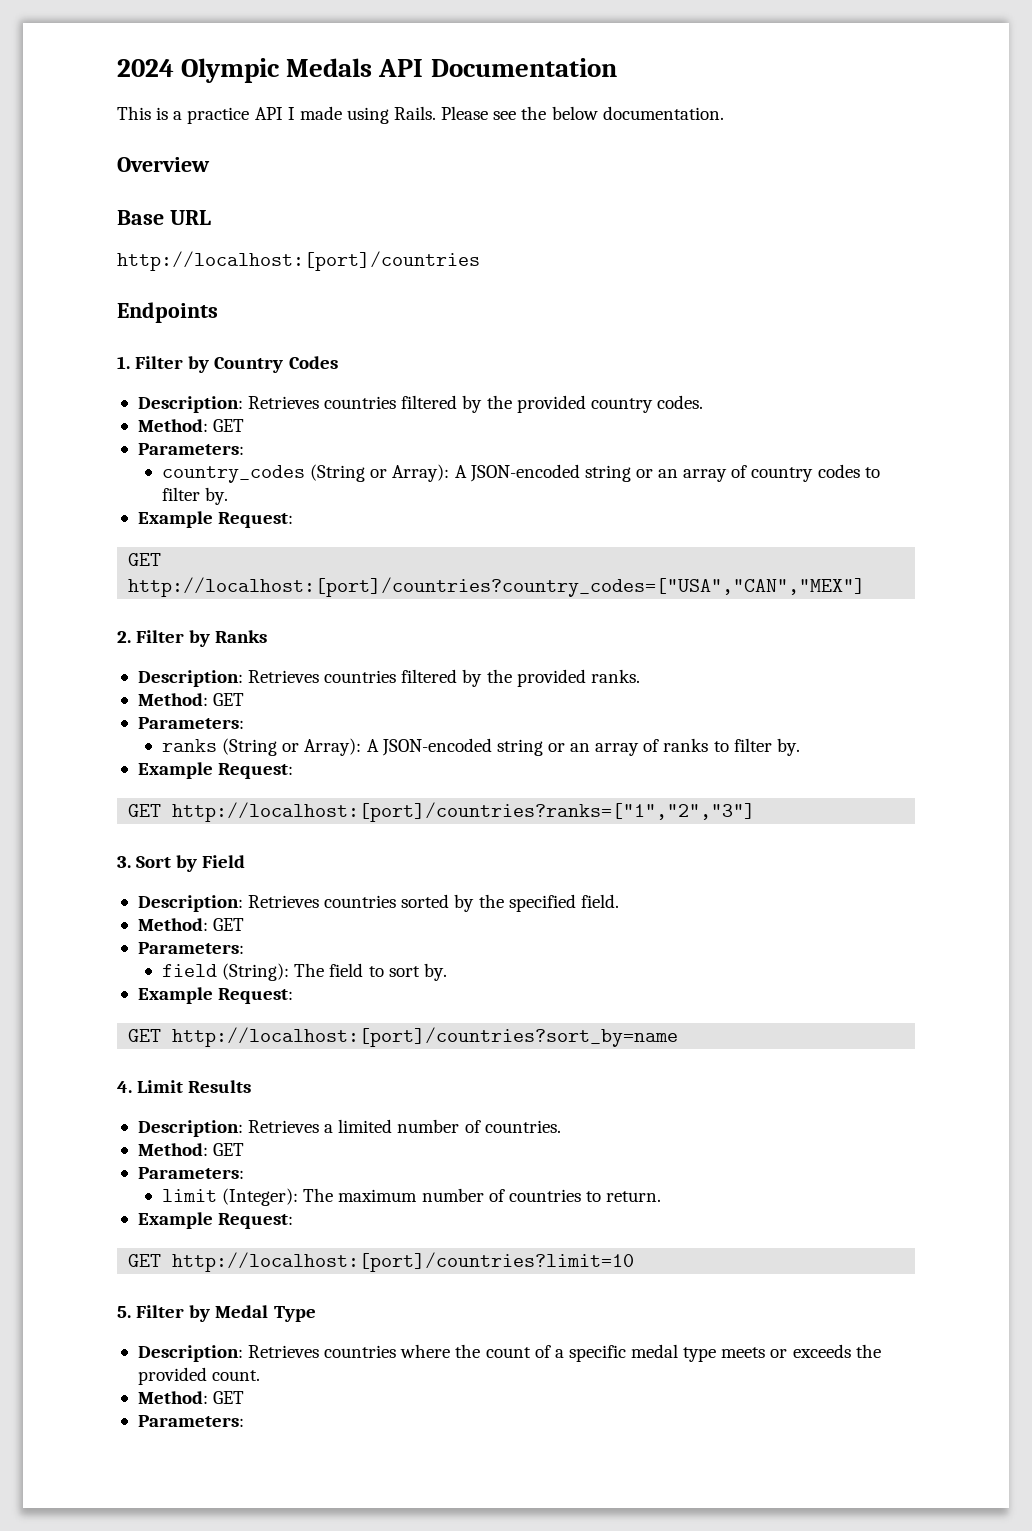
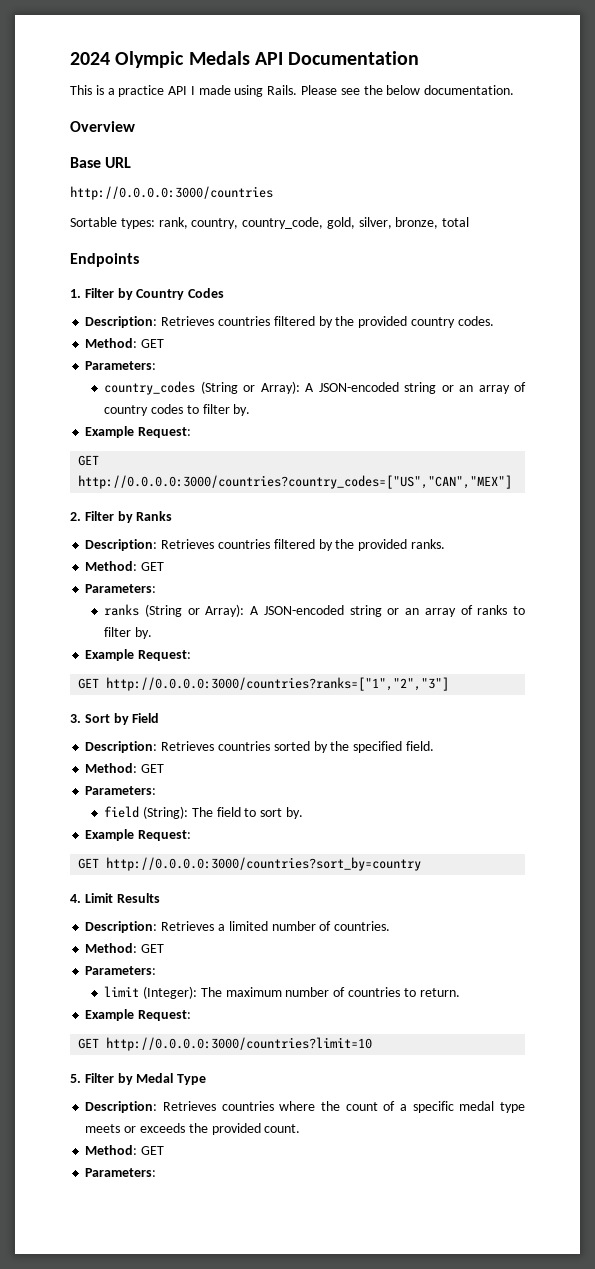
[117,251,480,271] http://localhost:[port]/countries -> [70,186,273,200] [70,217,470,229] http://0.0.0.0:3000/countries // Sortable types: rank, country, country_code, gold, silver, bronze, total
[128,577,866,597] http://localhost:[port]/countries?country_codes=["USA","CAN","MEX"] -> [78,475,513,489] http://0.0.0.0:3000/countries?country_codes=["US","CAN","MEX"]
[172,802,756,822] http://localhost:[port]/countries?ranks=["1","2","3"] -> [106,677,450,691] http://0.0.0.0:3000/countries?ranks=["1","2","3"]
[172,1027,679,1047] http://localhost:[port]/countries?sort_by=name -> [106,857,422,871] http://0.0.0.0:3000/countries?sort_by=country
[172,1252,635,1272] http://localhost:[port]/countries?limit=10 -> [106,1037,373,1051] http://0.0.0.0:3000/countries?limit=10

